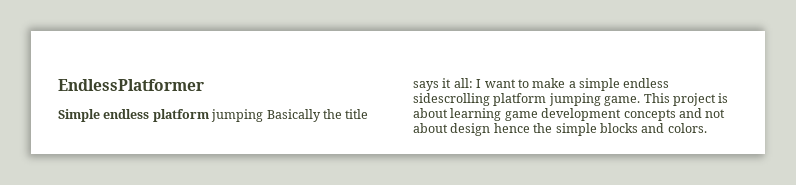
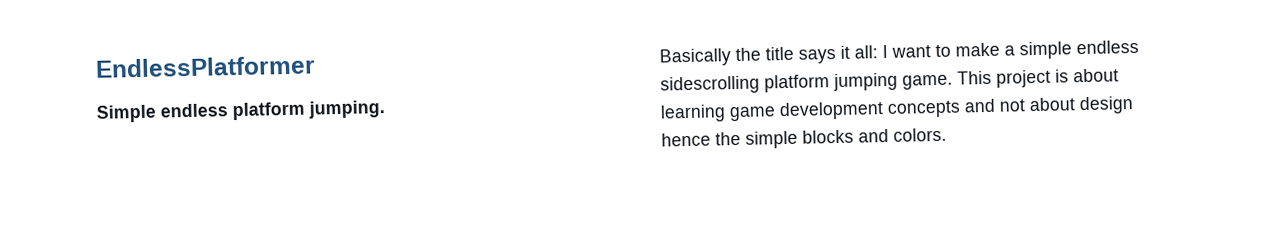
[211,109,264,122] jumping -> [308,100,385,119] jumping. //

